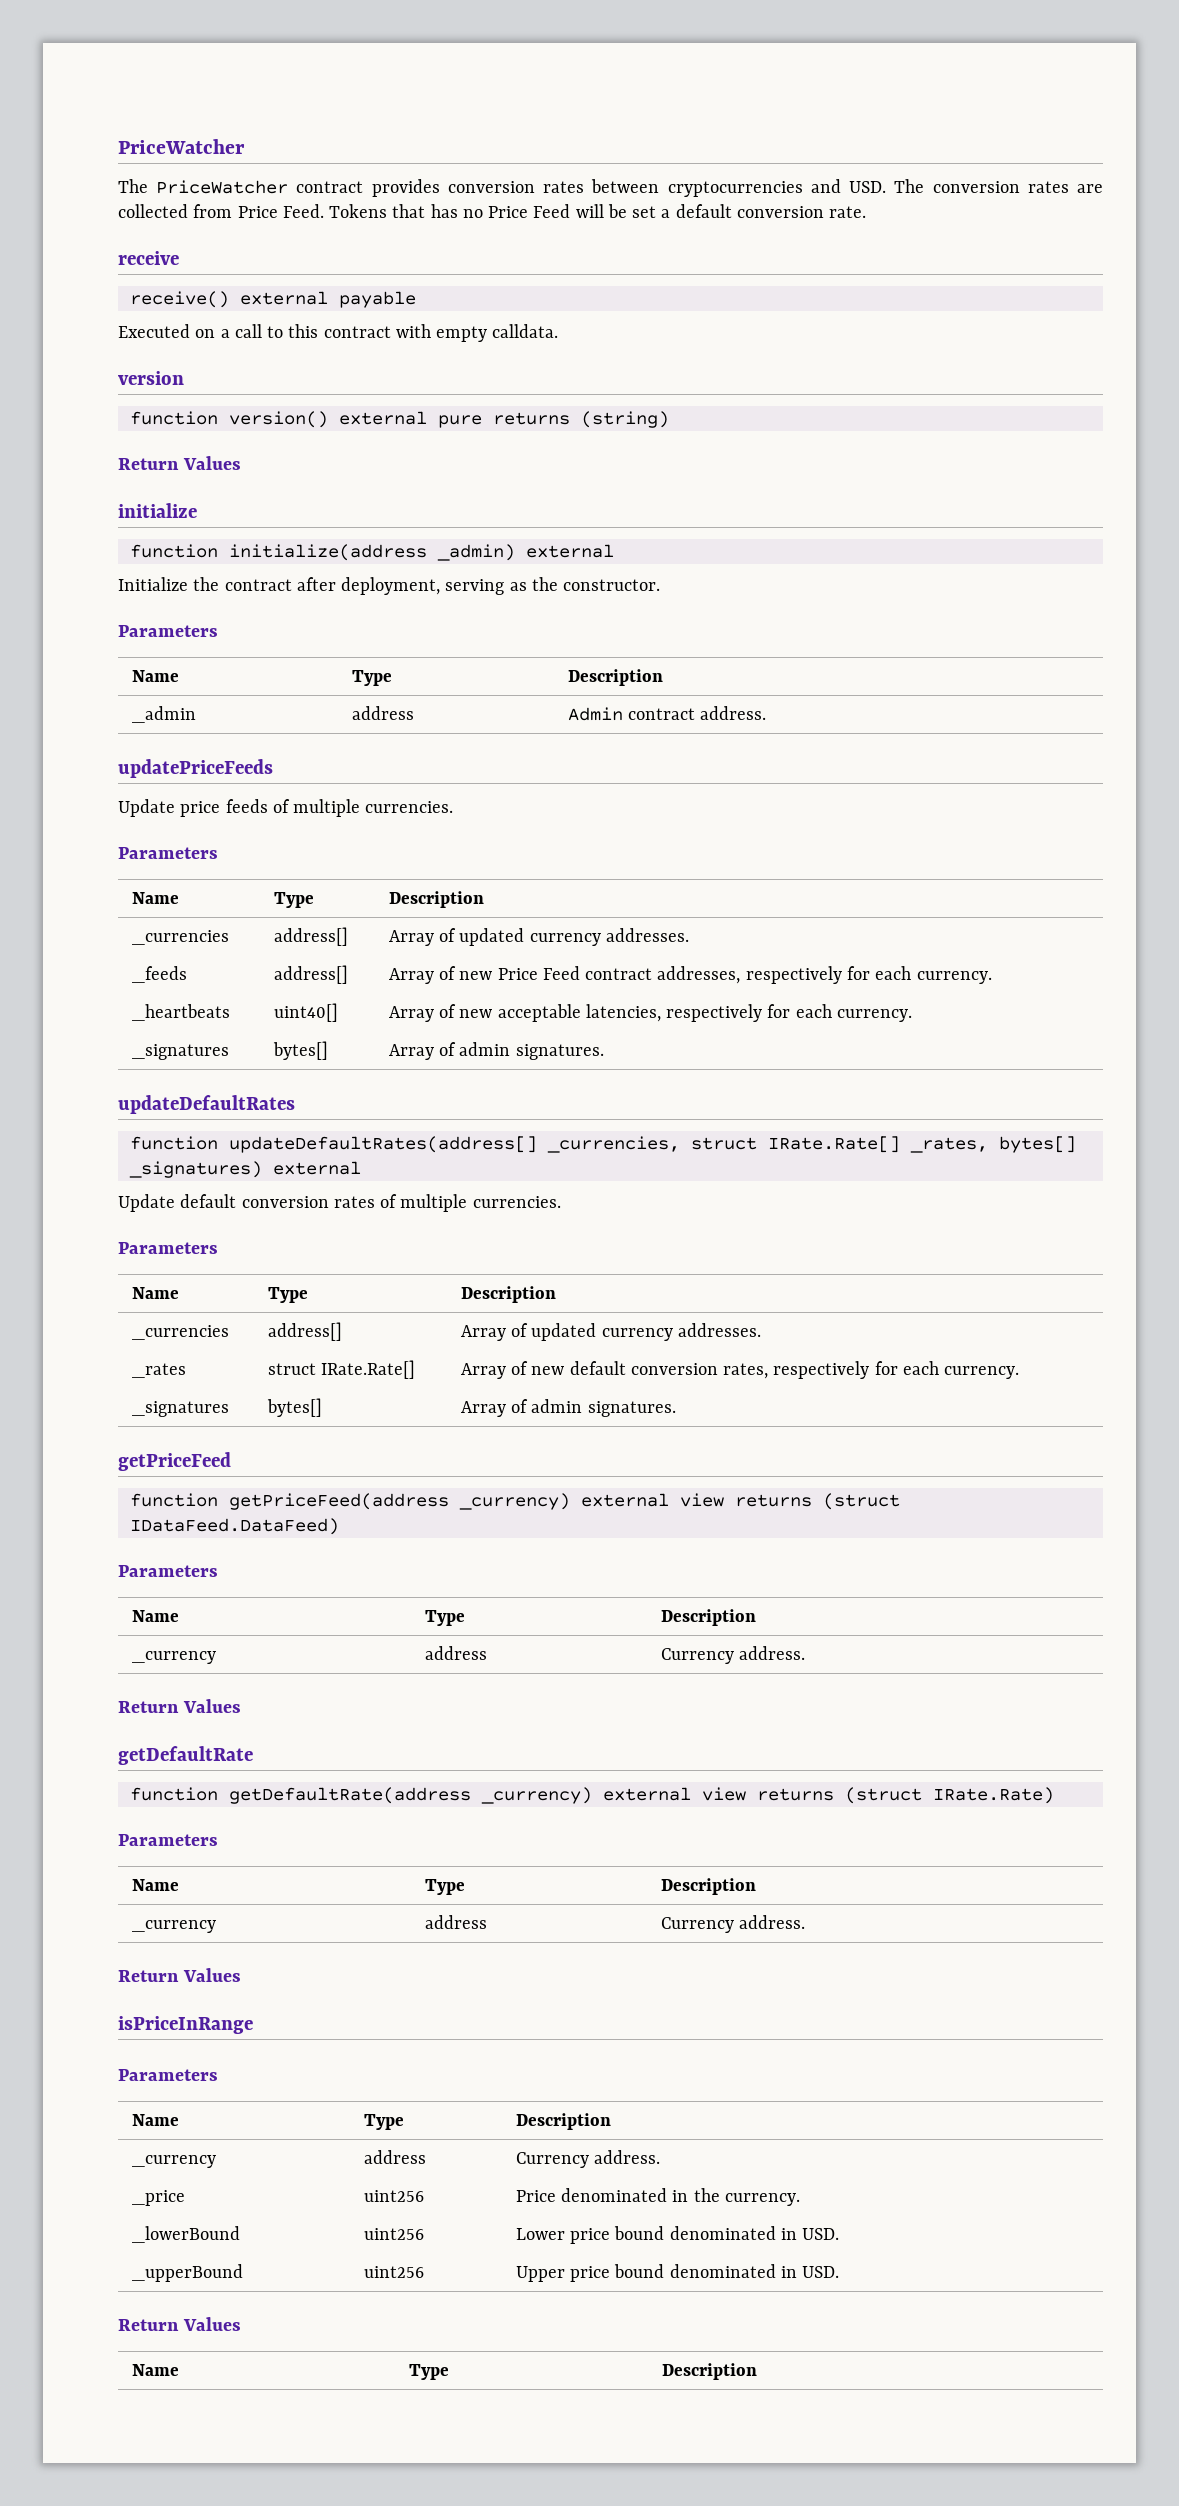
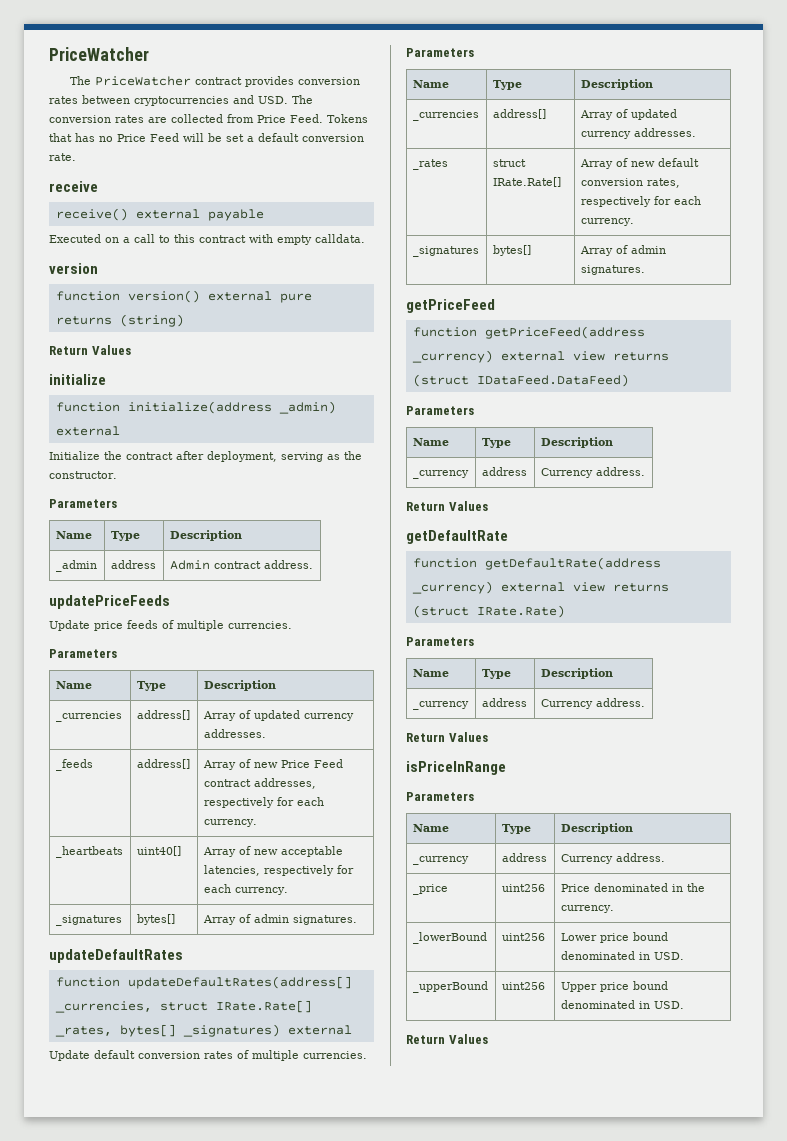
[131,2364,179,2376] [408,2364,449,2380] [661,2363,757,2380] // Name | Type | Description -> (488, 1039) none

